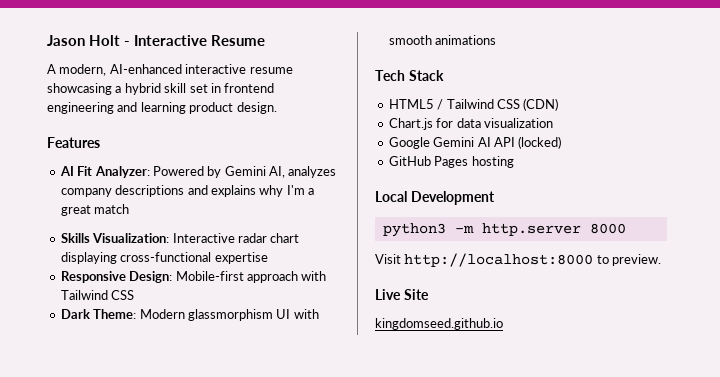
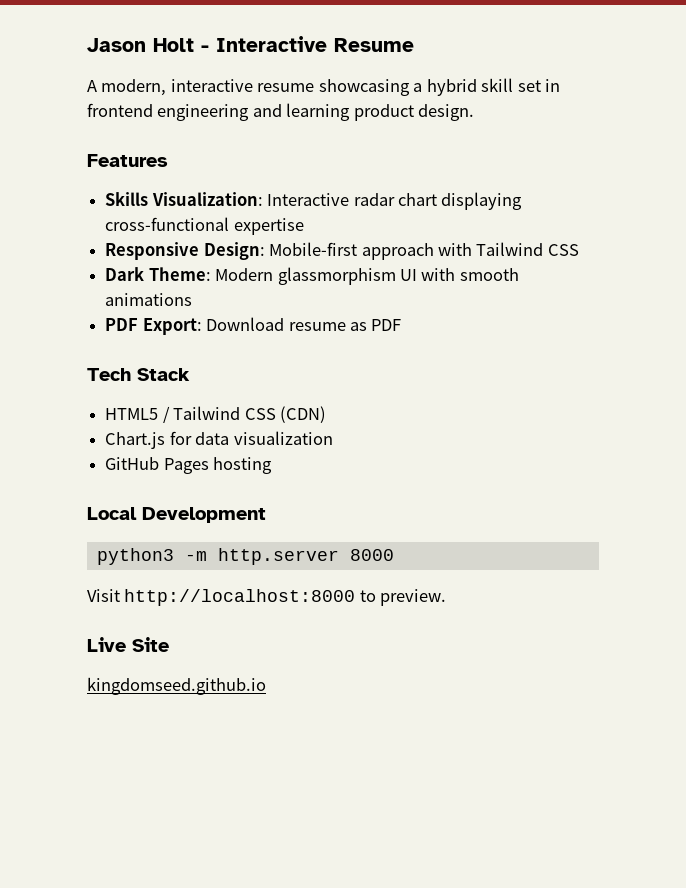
[109,64,182,74] AI-enhanced -> (167, 87) none
[59,166,337,178] [60,185,314,197] [60,204,130,216] // AI Fit Analyzer: Powered by Gemini AI, analyzes company descriptions and explains why I'm a great match -> (168, 160) none
(497, 40) none -> [105,317,402,335] // PDF Export: Download resume as PDF
[388,136,562,149] // Google Gemini AI API (locked) -> (333, 438) none

